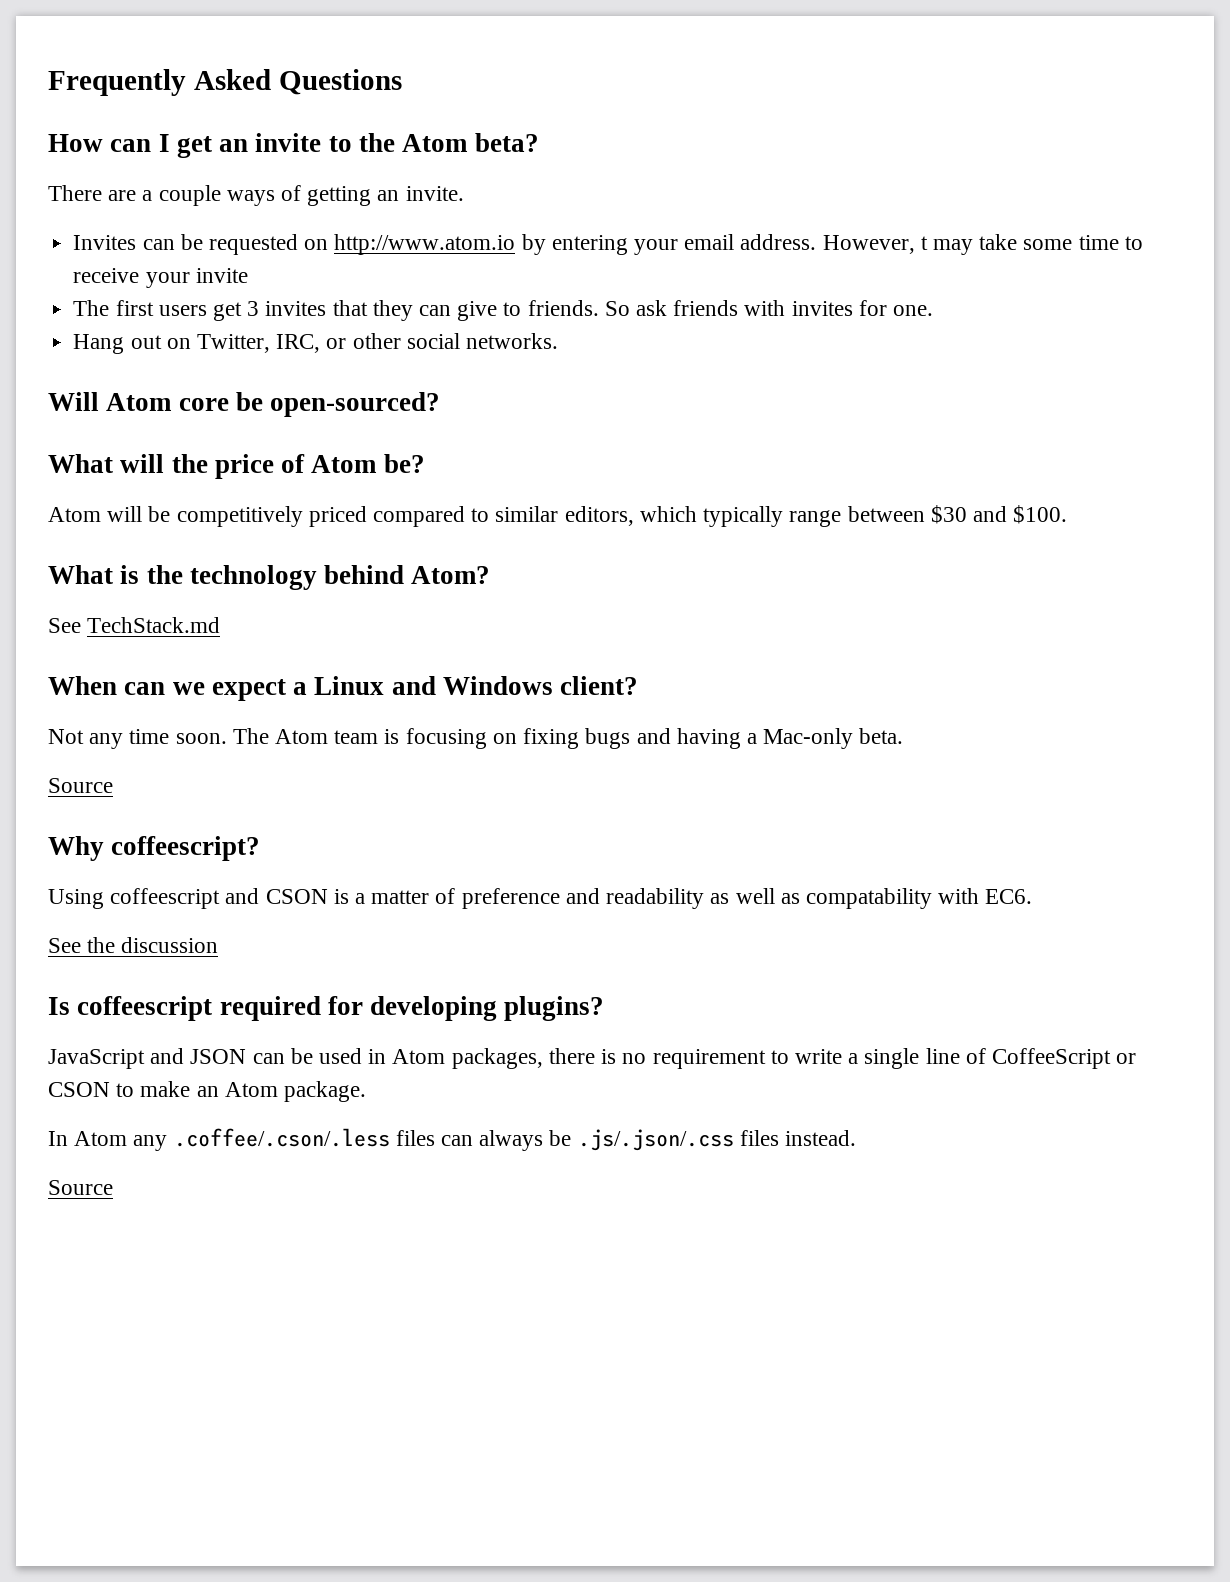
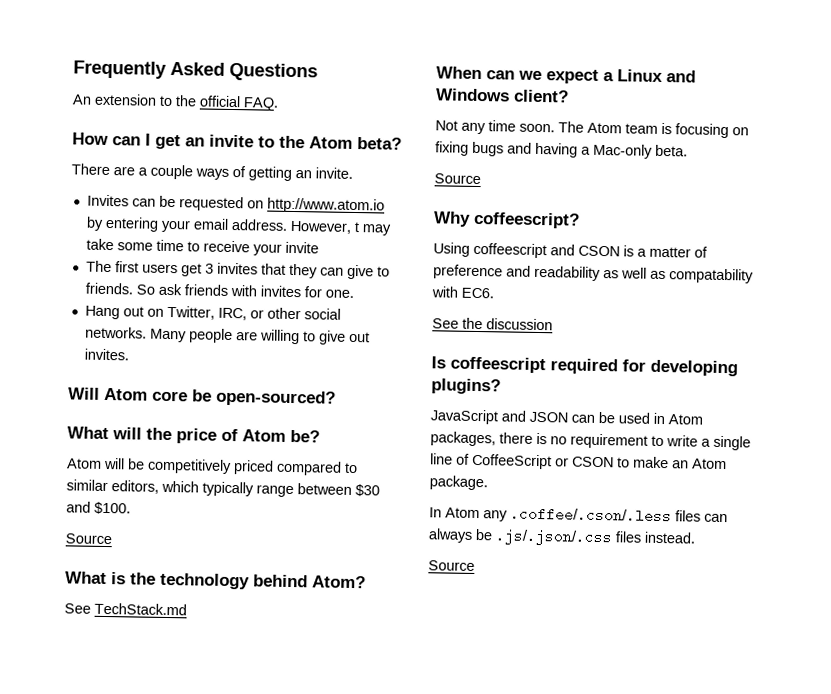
(402, 82) none -> [72,93,279,111] // An extension to the official FAQ.
(558, 341) none -> [149,328,370,345] [83,348,129,361] Many people are willing to give out invites.
(1068, 514) none -> [65,533,112,545] // Source

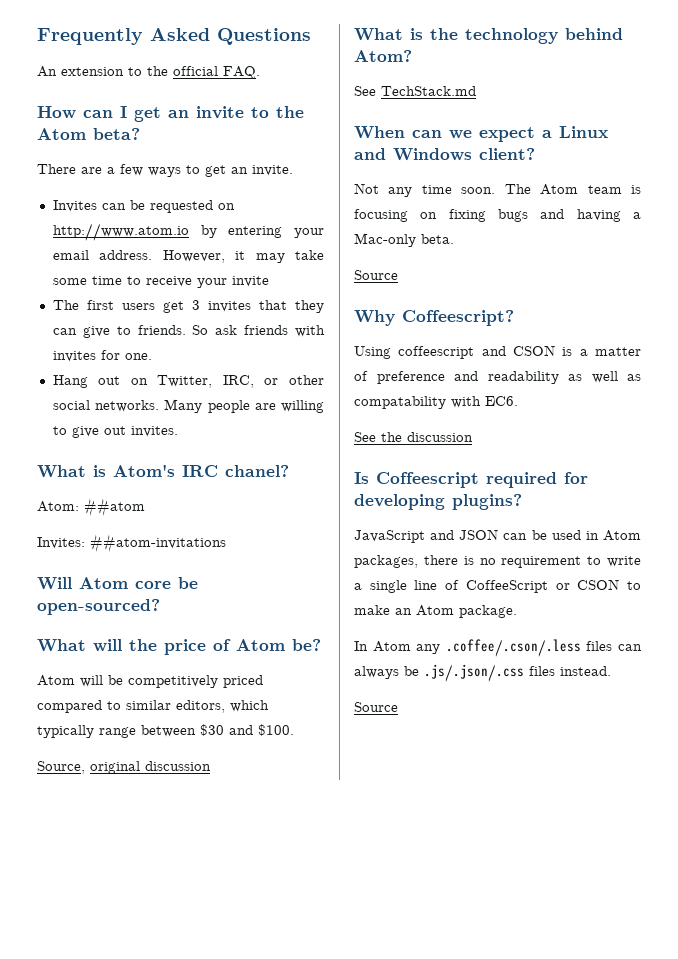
[150,164,292,181] couple ways of getting -> [120,164,226,177] few ways to get
[353,221,360,233] t -> [235,251,246,260] it
(129, 354) none -> [37,464,289,478] [37,498,145,517] [37,534,226,553] // What is Atom's IRC chanel? // Atom: ##atom // Invites: ##atom-invitations
[65,533,112,545] Source -> [37,761,211,774] Source, original discussion
[473,211,580,229] coffeescript? -> [402,310,514,326] Coffeescript?
[450,356,546,374] coffeescript -> [376,472,479,488] Coffeescript

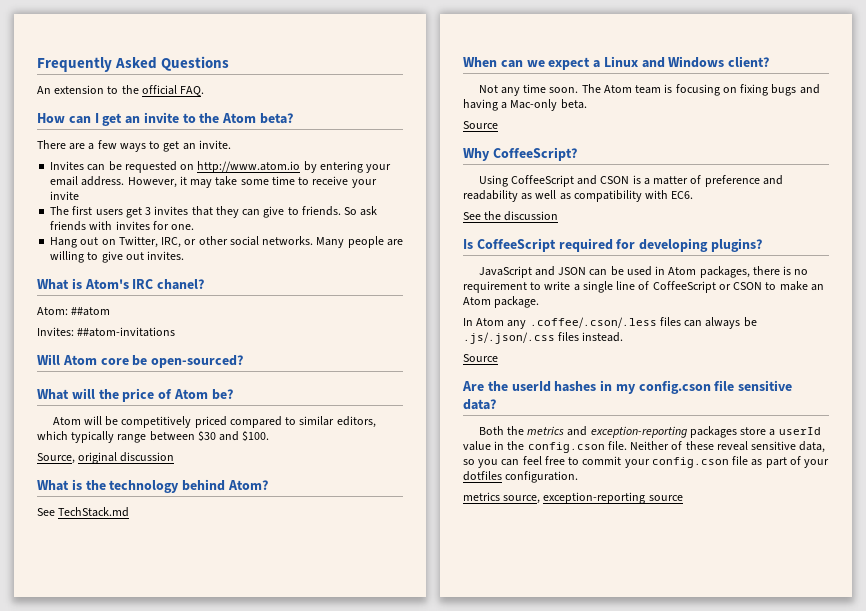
[402,310,514,326] Coffeescript? -> [492,147,577,161] CoffeeScript?
[398,346,475,359] coffeescript -> [510,175,574,187] CoffeeScript
[354,396,446,409] compatability -> [573,190,642,202] compatibility
[376,472,479,488] Coffeescript -> [476,238,556,252] CoffeeScript
(398, 707) none -> [462,380,793,394] [463,399,496,410] [478,426,821,438] [463,441,826,453] [463,456,830,468] [463,471,579,483] [463,492,683,504] // Are the userId hashes in my config.cson file sensitive data? // Both the metrics and exception-reporting packages store a userId value in the config.cson file. Neither of these reveal sensitive data, so you can feel free to commit your config.cson file as part of your dotfiles configuration. // metrics source, exception-reporting source

